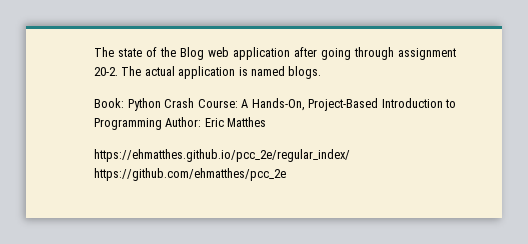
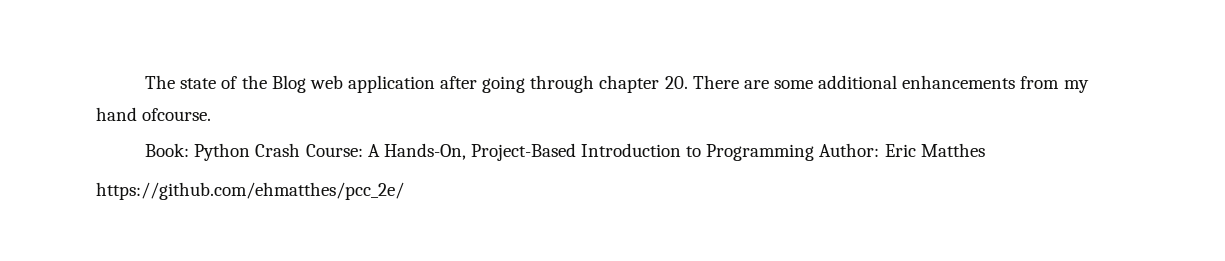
[398,48,456,60] [94,66,322,79] assignment 20-2. The actual application is named blogs. -> [599,75,1089,93] [96,107,212,121] chapter 20. There are some additional enhancements from my hand ofcourse.
[94,149,350,162] [94,168,286,181] https://ehmatthes.github.io/pcc_2e/regular_index/ https://github.com/ehmatthes/pcc_2e -> [96,182,404,200] https://github.com/ehmatthes/pcc_2e/

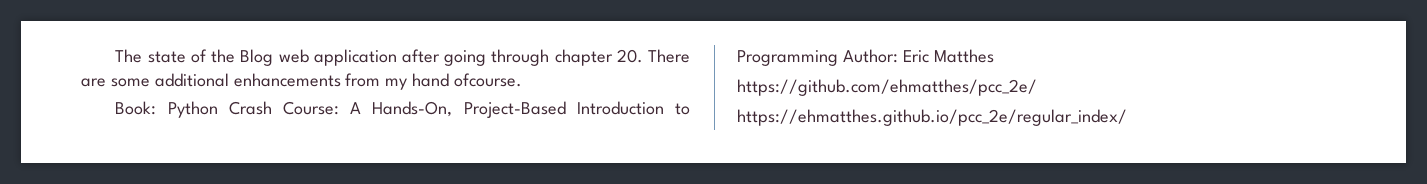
(404, 191) none -> [737,109,1127,126] // https://ehmatthes.github.io/pcc_2e/regular_index/

